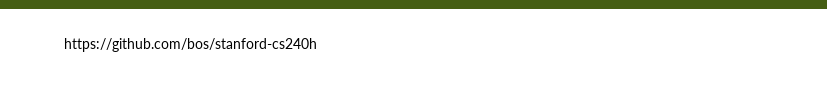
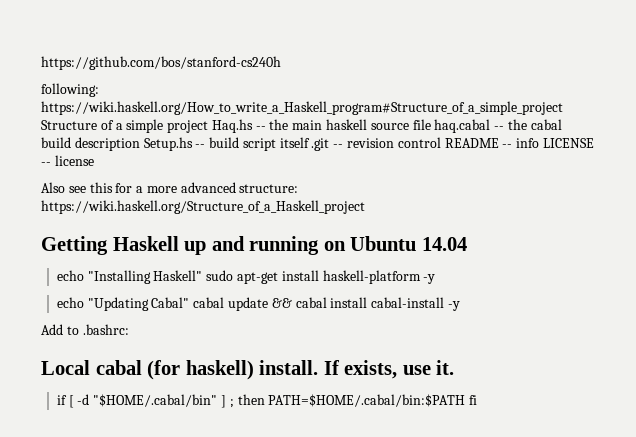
(317, 45) none -> [41,83,99,97] [41,101,563,115] [41,119,562,133] [41,137,594,151] [41,155,94,166] [41,182,299,193] [41,200,365,214] [41,236,467,255] [56,270,436,284] [56,297,460,311] [41,324,129,335] [41,360,455,380] [56,394,478,408] // following: https://wiki.haskell.org/How_to_write_a_Haskell_program#Structure_of_a_simple_project Structure of a simple project Haq.hs -- the main haskell source file haq.cabal -- the cabal build description Setup.hs -- build script itself .git -- revision control README -- info LICENSE -- license // Also see this for a more advanced structure: https://wiki.haskell.org/Structure_of_a_Haskell_project // Getting Haskell up and running on Ubuntu 14.04 // echo "Installing Haskell" sudo apt-get install haskell-platform -y // echo "Updating Cabal" cabal update && cabal install cabal-install -y // Add to .bashrc: // Local cabal (for haskell) install. If exists, use it. // if [ -d "$HOME/.cabal/bin" ] ; then PATH=$HOME/.cabal/bin:$PATH fi

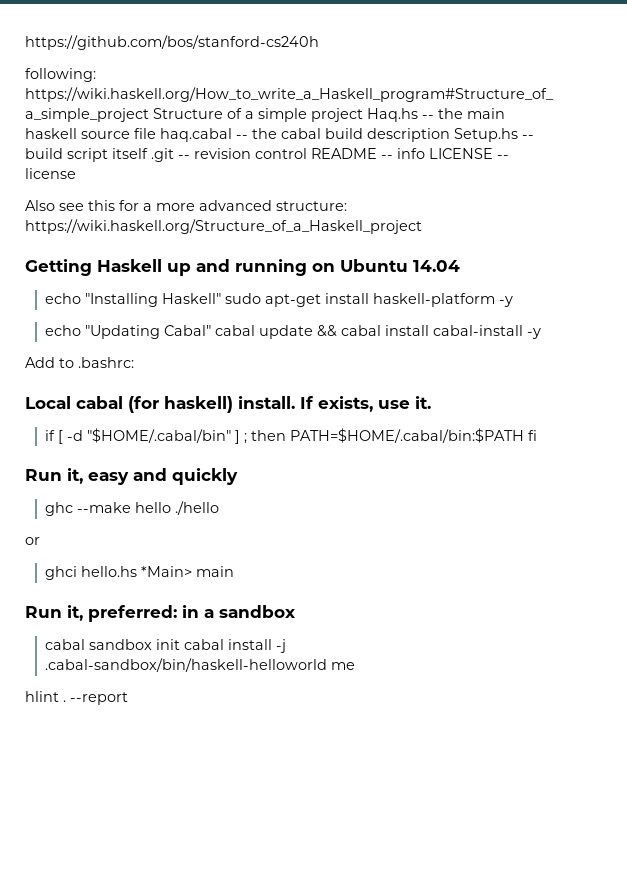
(478, 400) none -> [25,468,238,485] [45,501,220,516] [25,537,40,545] [45,566,235,580] [25,605,296,622] [45,639,287,653] [45,658,356,672] [25,691,128,705] // Run it, easy and quickly // ghc --make hello ./hello // or // ghci hello.hs *Main> main // Run it, preferred: in a sandbox // cabal sandbox init cabal install -j .cabal-sandbox/bin/haskell-helloworld me // hlint . --report

